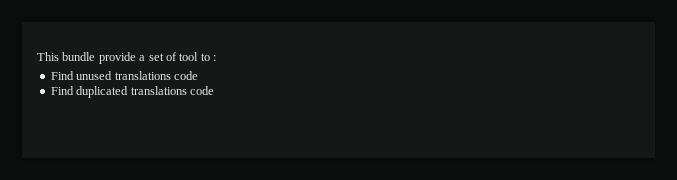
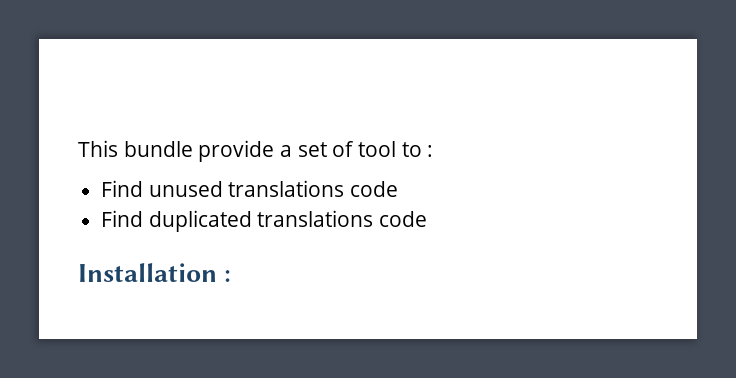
(214, 90) none -> [78,263,232,282] // Installation :

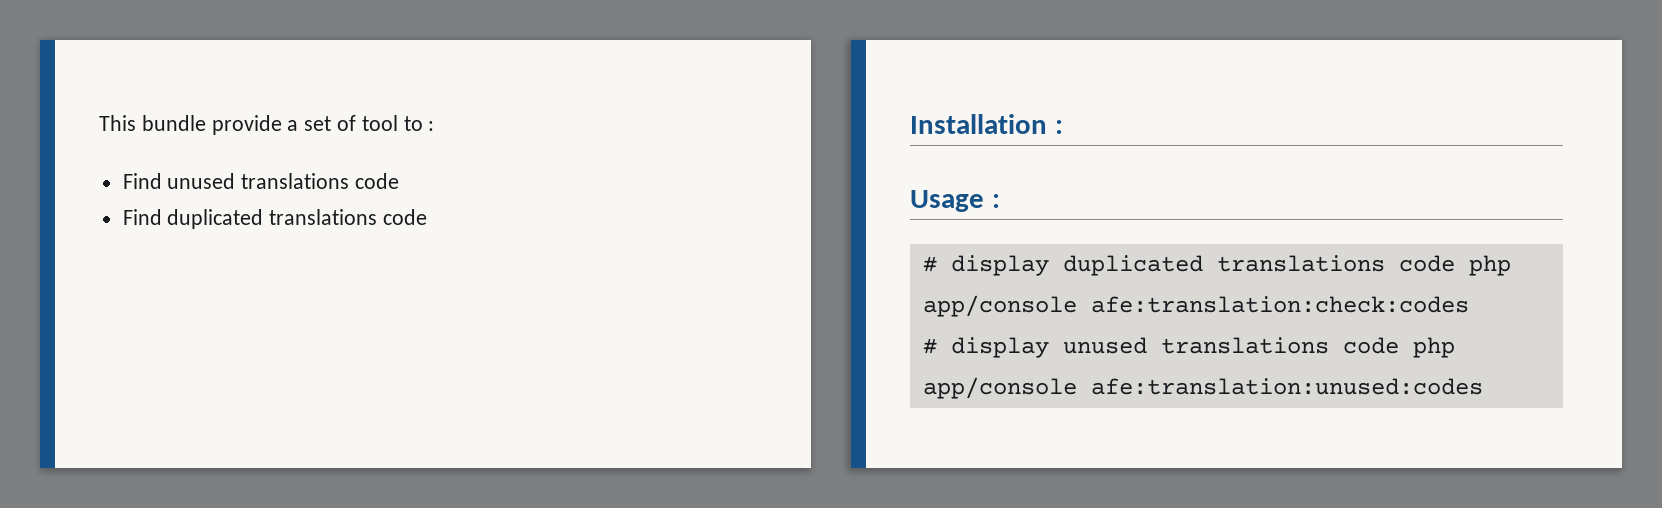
(232, 276) none -> [910,190,1000,212] [922,255,1511,276] [922,295,1469,317] [922,337,1455,358] [922,377,1483,399] // Usage : // # display duplicated translations code php app/console afe:translation:check:codes // # display unused translations code php app/console afe:translation:unused:codes

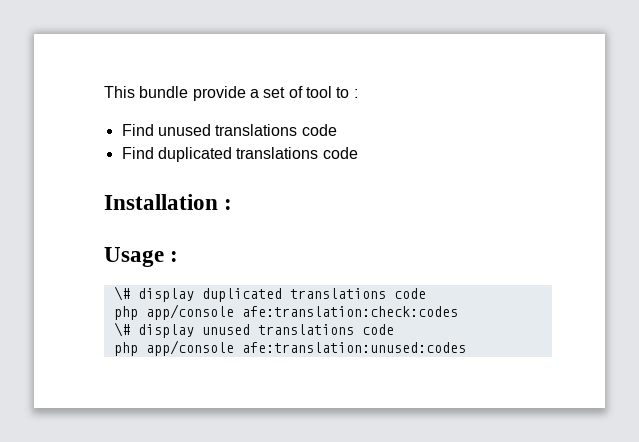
[922,256,937,272] # -> [113,286,130,301] \#
(1455, 263) none -> (426, 293) //
[922,338,937,354] # -> [113,322,130,337] \#
(1399, 345) none -> (394, 329) //

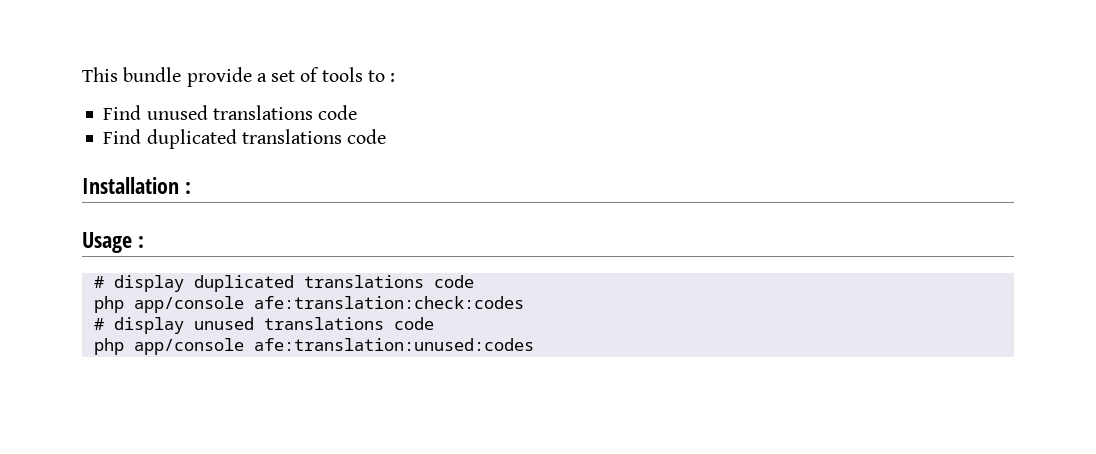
[305,86,332,98] tool -> [321,67,363,82] tools
[113,286,130,301] \# -> [93,276,104,288] #
[113,322,130,337] \# -> [93,318,104,330] #

